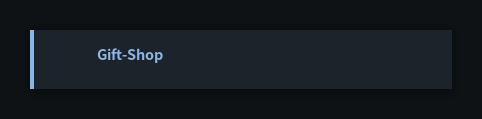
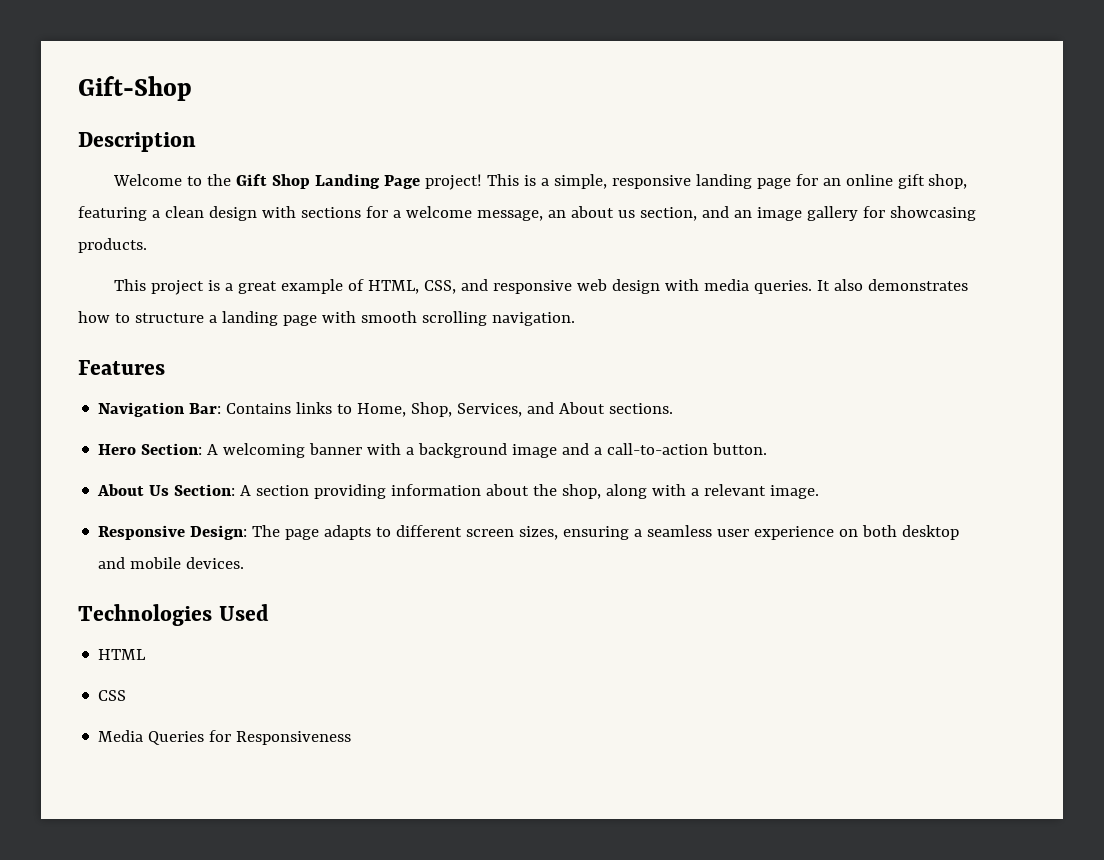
(163, 55) none -> [78,132,196,152] [112,174,968,190] [78,206,976,221] [78,238,147,253] [113,279,968,295] [78,311,575,326] [78,360,165,375] [98,402,674,417] [98,443,768,458] [97,484,820,499] [98,525,960,540] [98,557,245,569] [78,604,269,626] [98,649,147,660] [98,690,127,701] [98,730,352,745] // Description // Welcome to the Gift Shop Landing Page project! This is a simple, responsive landing page for an online gift shop, featuring a clean design with sections for a welcome message, an about us section, and an image gallery for showcasing products. // This project is a great example of HTML, CSS, and responsive web design with media queries. It also demonstrates how to structure a landing page with smooth scrolling navigation. // Features // Navigation Bar: Contains links to Home, Shop, Services, and About sections. // Hero Section: A welcoming banner with a background image and a call-to-action button. // About Us Section: A section providing information about the shop, along with a relevant image. // Responsive Design: The page adapts to different screen sizes, ensuring a seamless user experience on both desktop and mobile devices. // Technologies Used // HTML // CSS // Media Queries for Responsiveness

